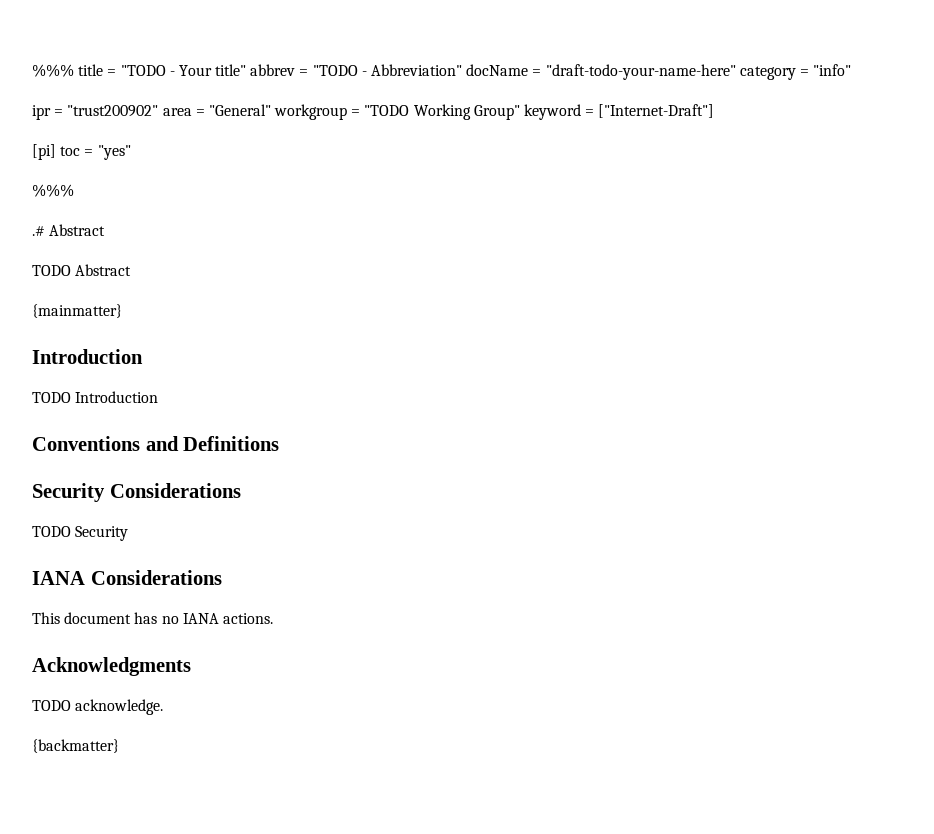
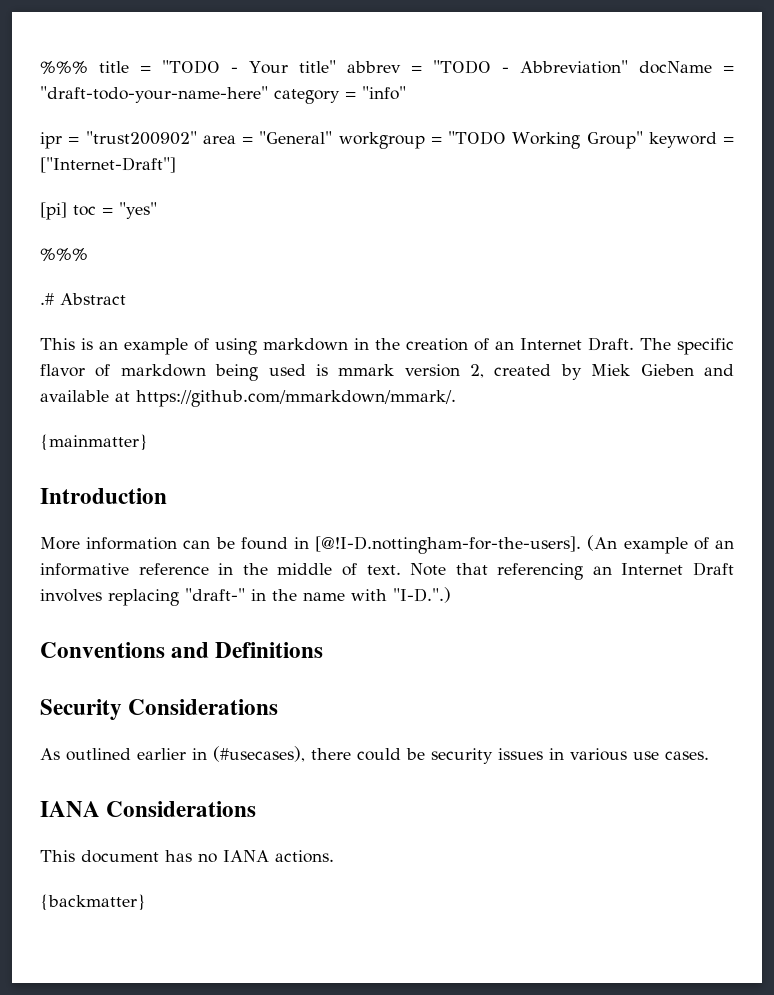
[32,264,132,276] [32,304,122,318] [32,349,143,364] [32,391,159,403] TODO Abstract // {mainmatter} // Introduction // TODO Introduction -> [40,337,734,355] [40,364,734,381] [40,390,456,407] [40,434,148,451] [40,488,167,504] [40,535,735,554] [40,562,735,580] [40,587,451,606] This is an example of using markdown in the creation of an Internet Draft. The specific flavor of markdown being used is mmark version 2, created by Miek Gieben and available at https://github.com/mmarkdown/mmark/. // {mainmatter} // Introduction // More information can be found in [@!I-D.nottingham-for-the-users]. (An example of an informative reference in the middle of text. Note that referencing an Internet Draft involves replacing "draft-" in the name with "I-D.".)
[32,526,129,541] TODO Security -> [40,746,709,764] As outlined earlier in (#usecases), there could be security issues in various use cases.
[32,657,191,676] [32,699,164,715] // Acknowledgments // TODO acknowledge. -> (334, 856) none

